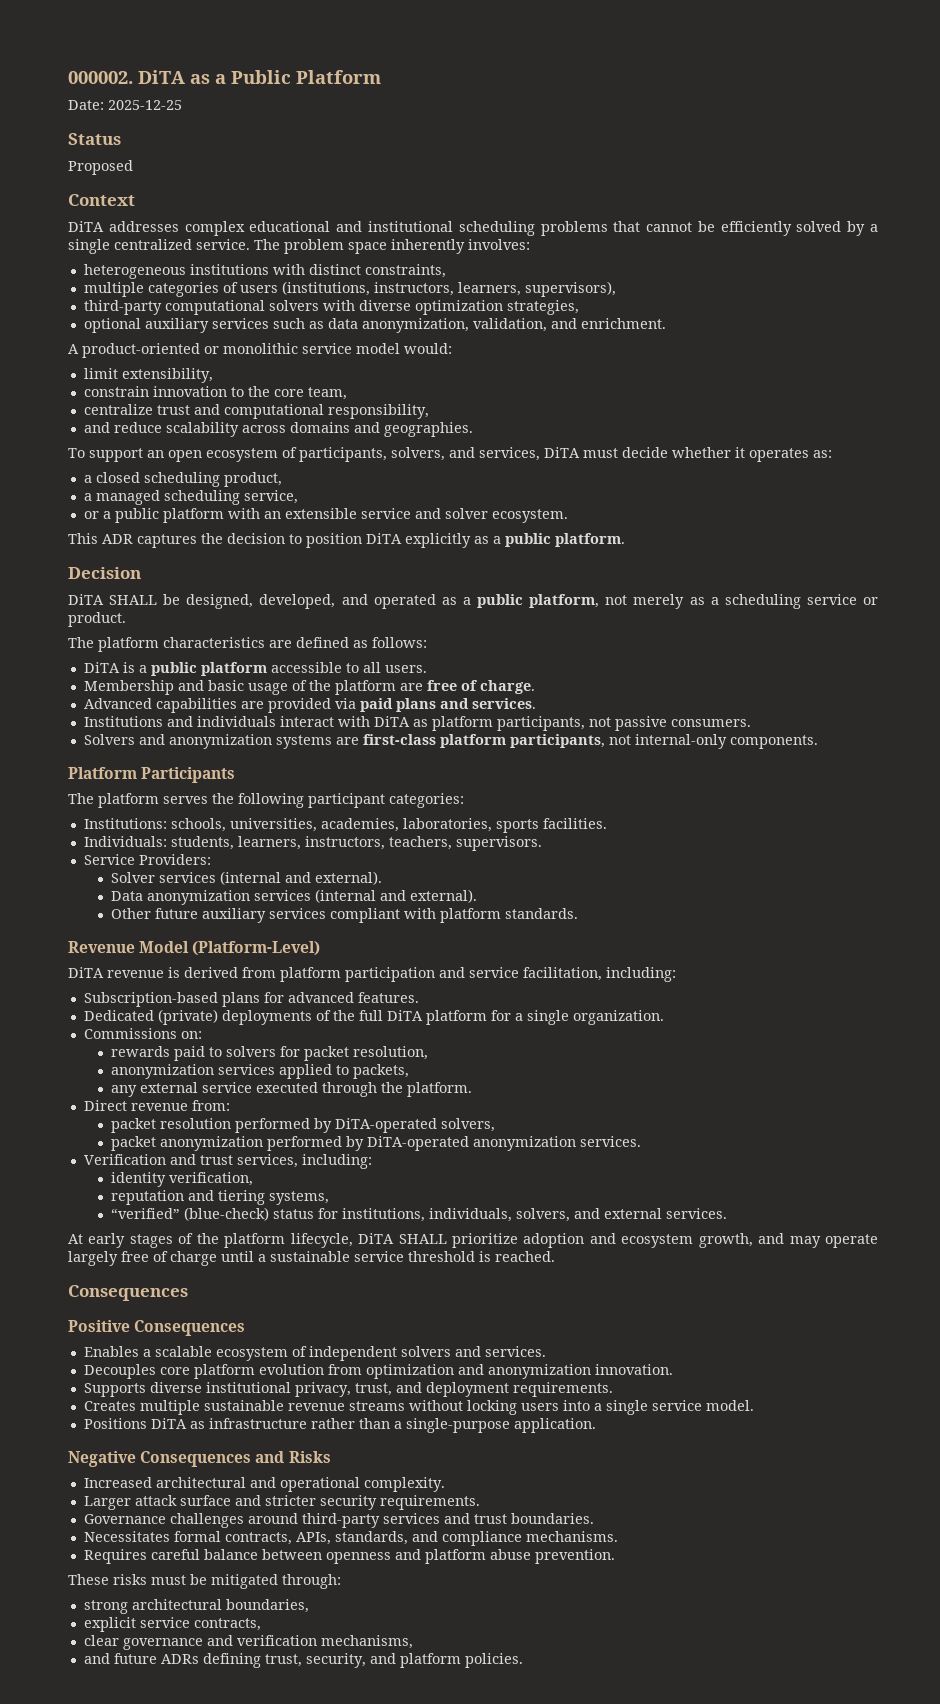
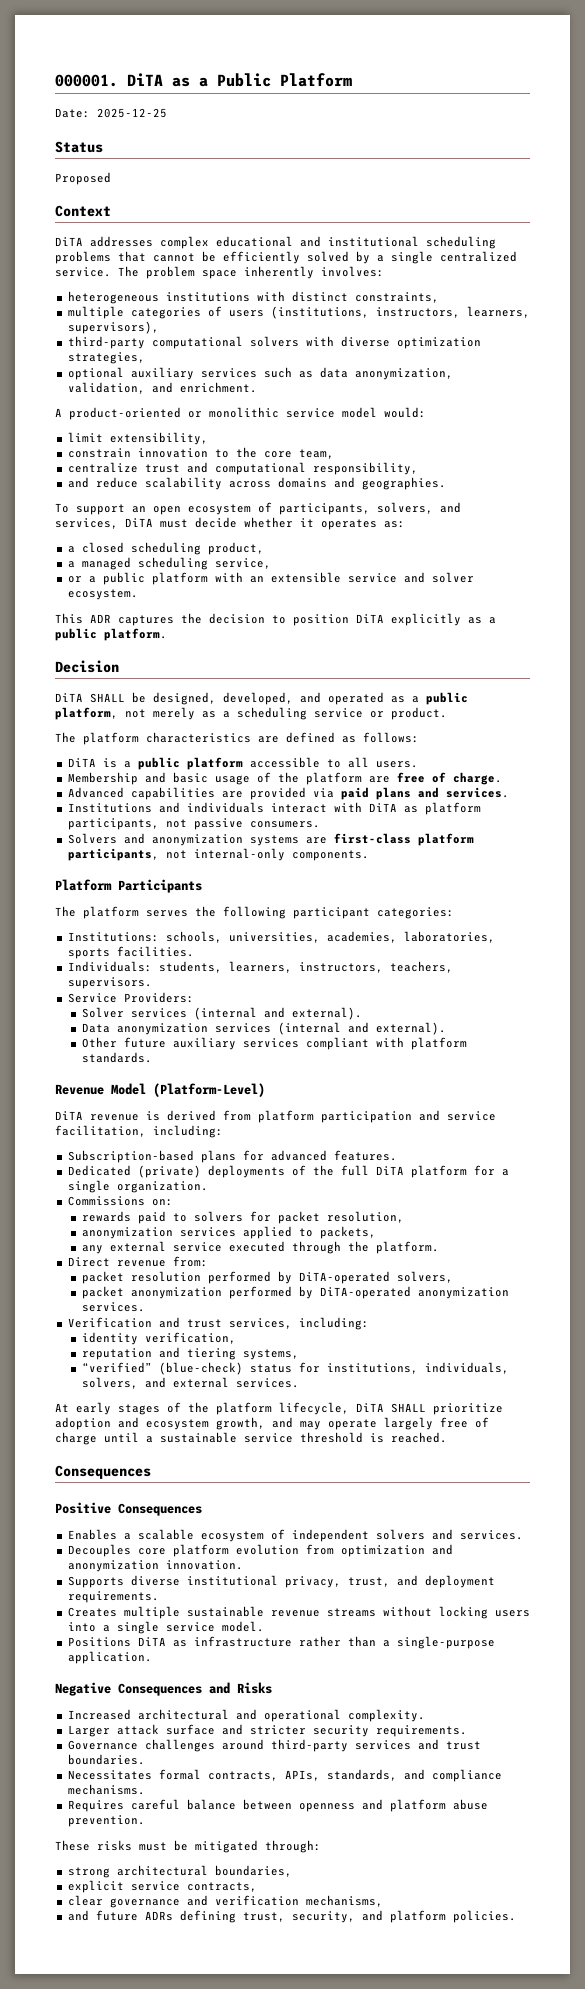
[68,71,133,84] 000002. -> [55,74,118,87] 000001.

